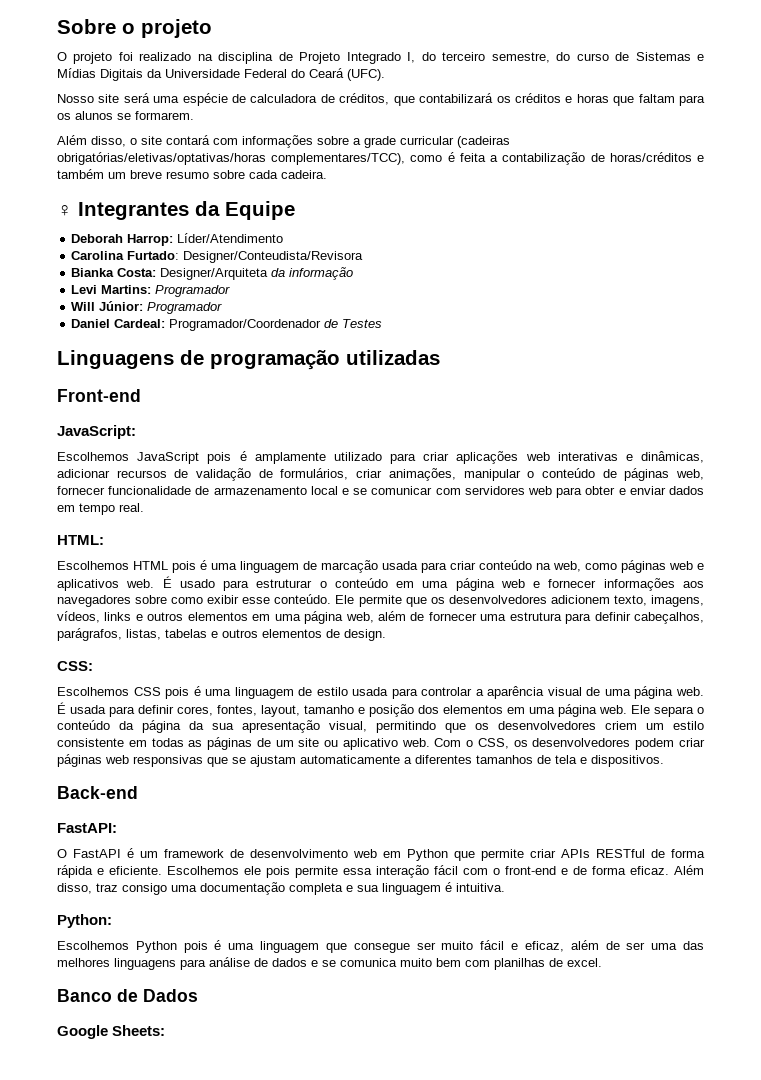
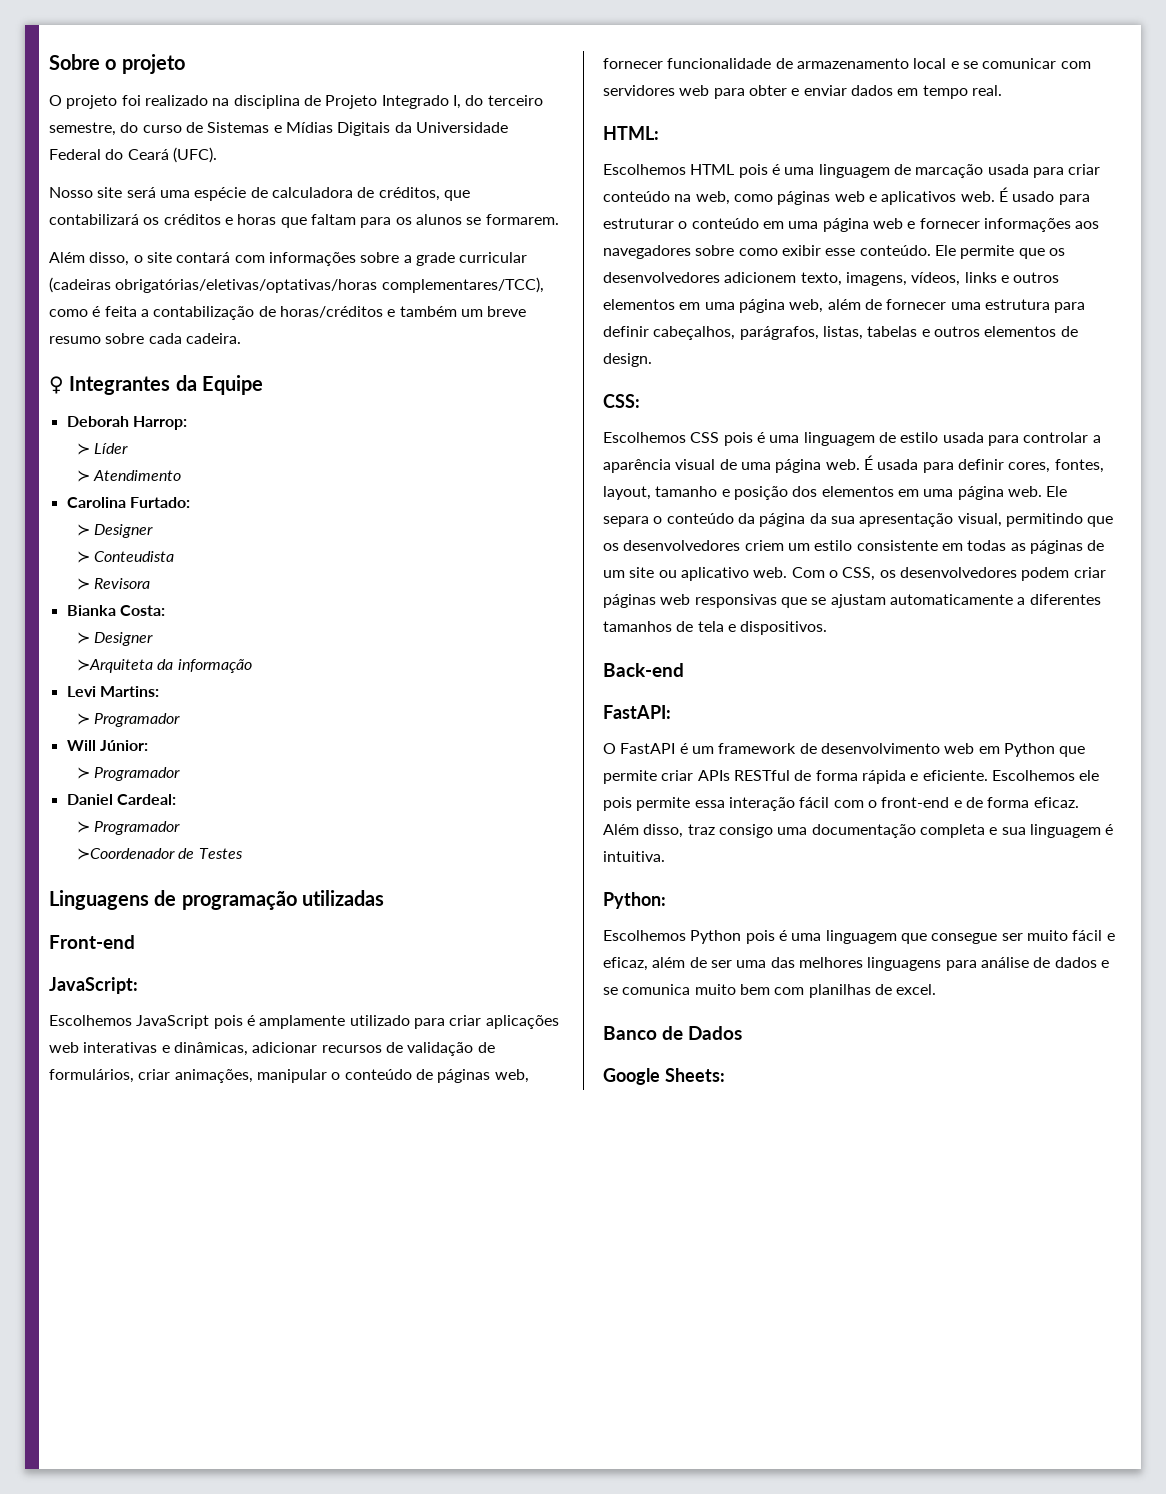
[177,233,284,243] [71,251,364,263] Líder/Atendimento // Carolina Furtado: Designer/Conteudista/Revisora -> [76,443,129,455] [76,470,182,482] [66,497,190,508] [76,524,154,538] [76,551,175,563] [76,578,151,590] // ≻ Líder // ≻ Atendimento // Carolina Furtado: // ≻ Designer // ≻ Conteudista // ≻ Revisora
[160,268,269,280] Designer/Arquiteta -> [76,632,154,646] [76,659,153,673] // ≻ Designer // ≻Arquiteta
(152, 289) none -> [76,713,90,725] // ≻
(144, 306) none -> [76,767,90,779] // ≻
[169,319,322,331] Programador/Coordenador -> [76,821,181,835] [76,848,175,860] // ≻ Programador // ≻Coordenador

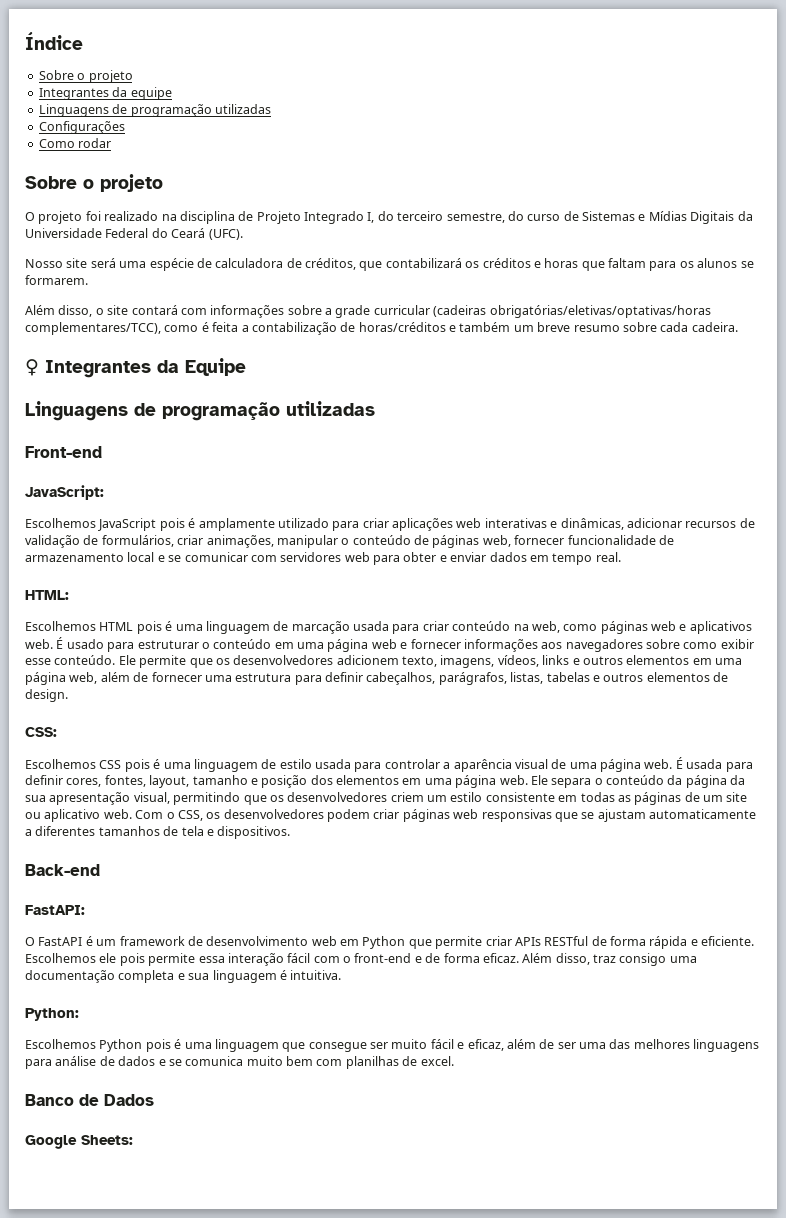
(49, 62) none -> [25,32,83,50] [38,70,133,83] [38,87,172,100] [38,104,271,117] [38,121,125,134] [38,138,112,148] Índice // Sobre o projeto // Integrantes da equipe // Linguagens de programação utilizadas // Configurações // Como rodar //
[66,416,187,430] [76,443,129,455] [76,470,182,482] [66,497,190,508] [76,524,154,538] [76,551,175,563] [76,578,151,590] [66,605,165,616] [76,632,154,646] [76,659,252,673] [66,686,159,697] [76,713,181,727] [66,740,148,751] [76,767,181,781] [66,794,176,805] [76,821,181,835] [76,848,243,860] // Deborah Harrop: // ≻ Líder // ≻ Atendimento // Carolina Furtado: // ≻ Designer // ≻ Conteudista // ≻ Revisora // Bianka Costa: // ≻ Designer // ≻Arquiteta da informação // Levi Martins: // ≻ Programador // Will Júnior: // ≻ Programador // Daniel Cardeal: // ≻ Programador // ≻Coordenador de Testes -> (246, 367) none

